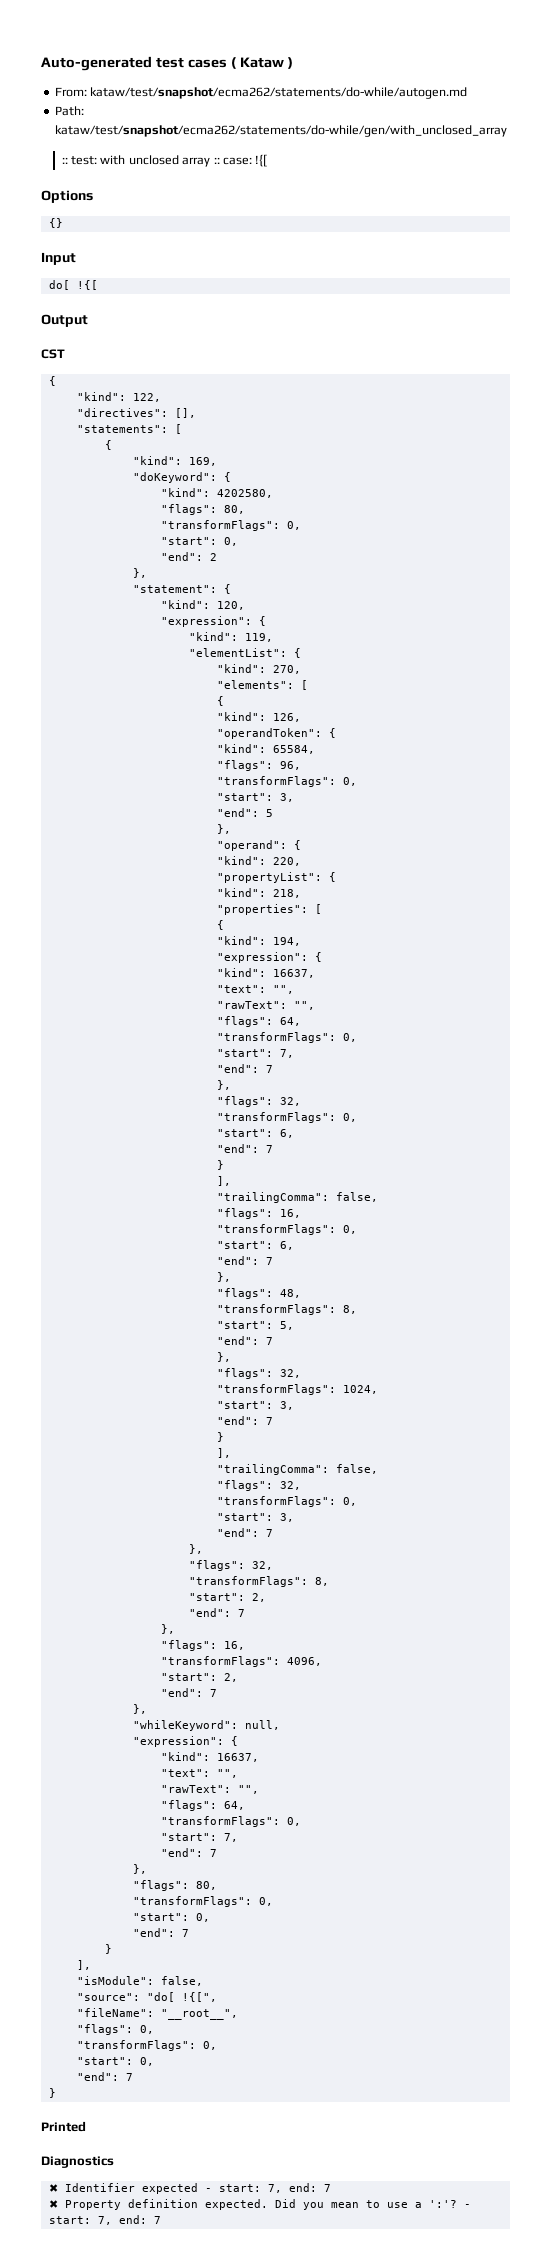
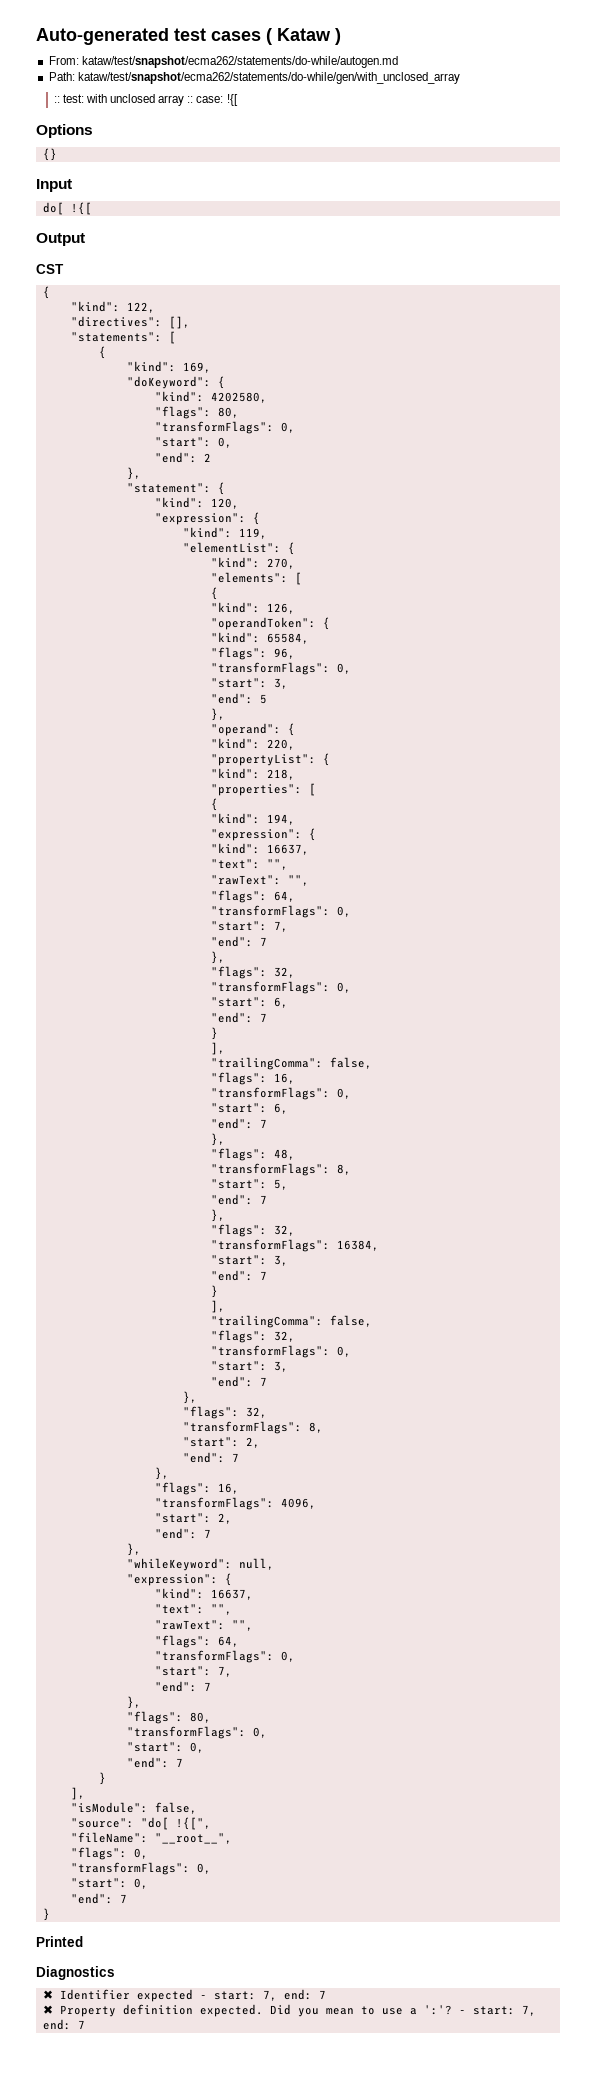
[342,1385,378,1394] 1024, -> [336,1240,379,1251] 16384,

